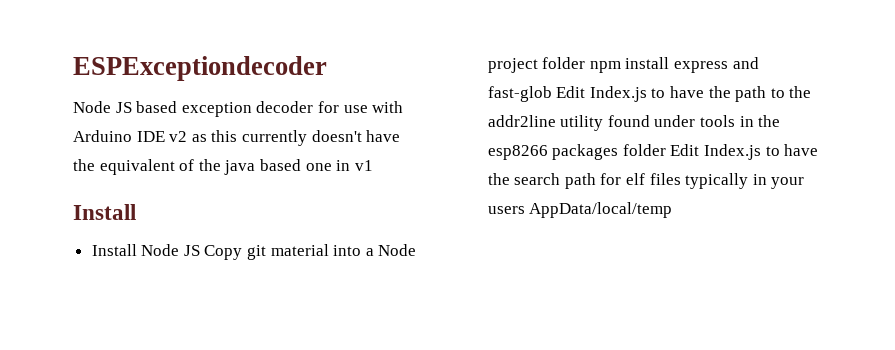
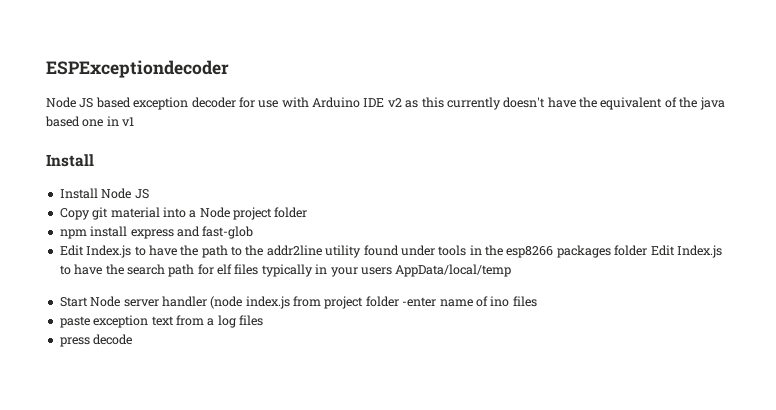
(200, 250) none -> (149, 194) //
(586, 63) none -> (308, 212) //
(552, 94) none -> (254, 232) //
(673, 210) none -> [59,296,537,309] [59,315,263,328] [59,334,133,347] // Start Node server handler (node index.js from project folder -enter name of ino files // paste exception text from a log files // press decode

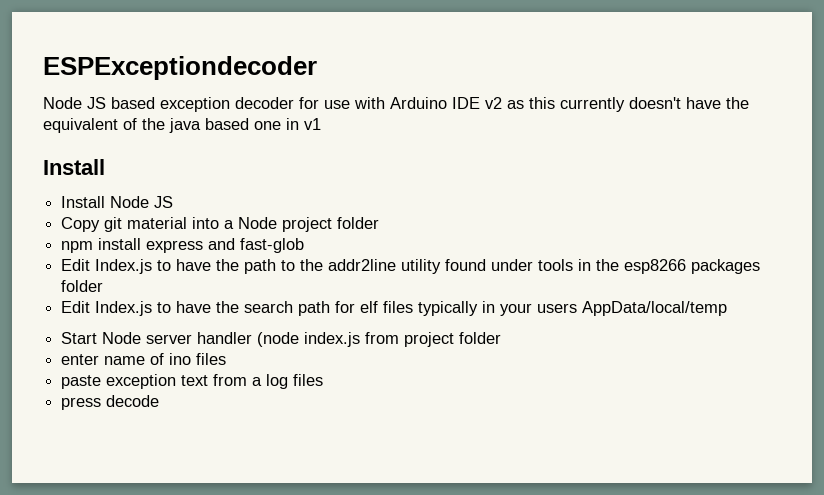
(648, 250) none -> (104, 286) //
[402,297,437,307] -enter -> [61,354,100,365] // enter

